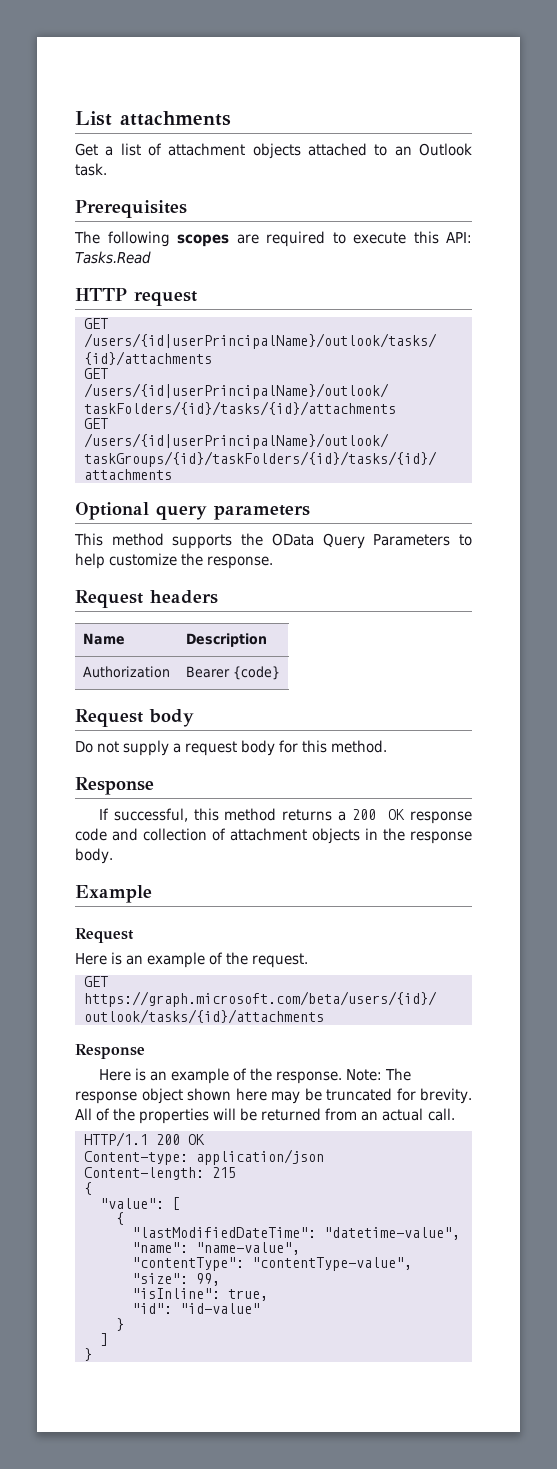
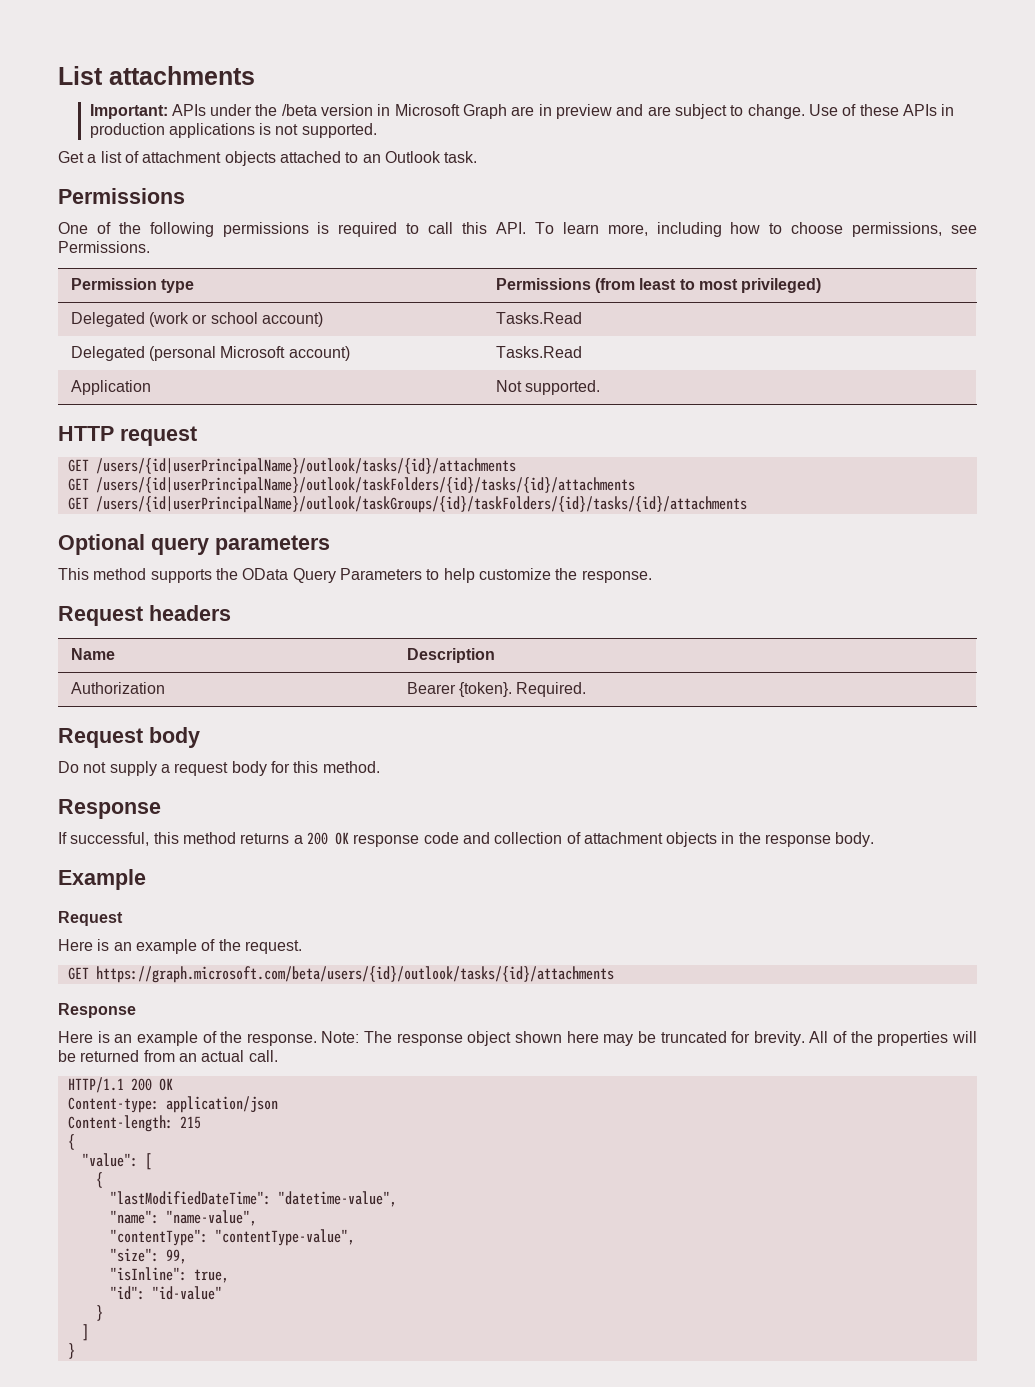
(231, 118) none -> [89,104,955,119] [89,123,377,138] // Important: APIs under the /beta version in Microsoft Graph are in preview and are subject to change. Use of these APIs in production applications is not supported.
[75,200,187,218] [74,231,472,247] [75,251,151,264] Prerequisites // The following scopes are required to execute this API: Tasks.Read -> [58,188,185,204] [58,222,978,237] [58,241,150,253] [70,278,195,293] [495,278,822,293] [70,312,324,327] [495,312,582,324] [70,346,350,361] [495,346,582,358] [70,380,151,395] [495,380,601,395] Permissions // One of the following permissions is required to call this API. To learn more, including how to choose permissions, see Permissions. // Permission type | Permissions (from least to most privileged) // Delegated (work or school account) | Tasks.Read // Delegated (personal Microsoft account) | Tasks.Read // Application | Not supported.
[232,666,280,680] {code} -> [459,682,587,697] {token}. Required.

